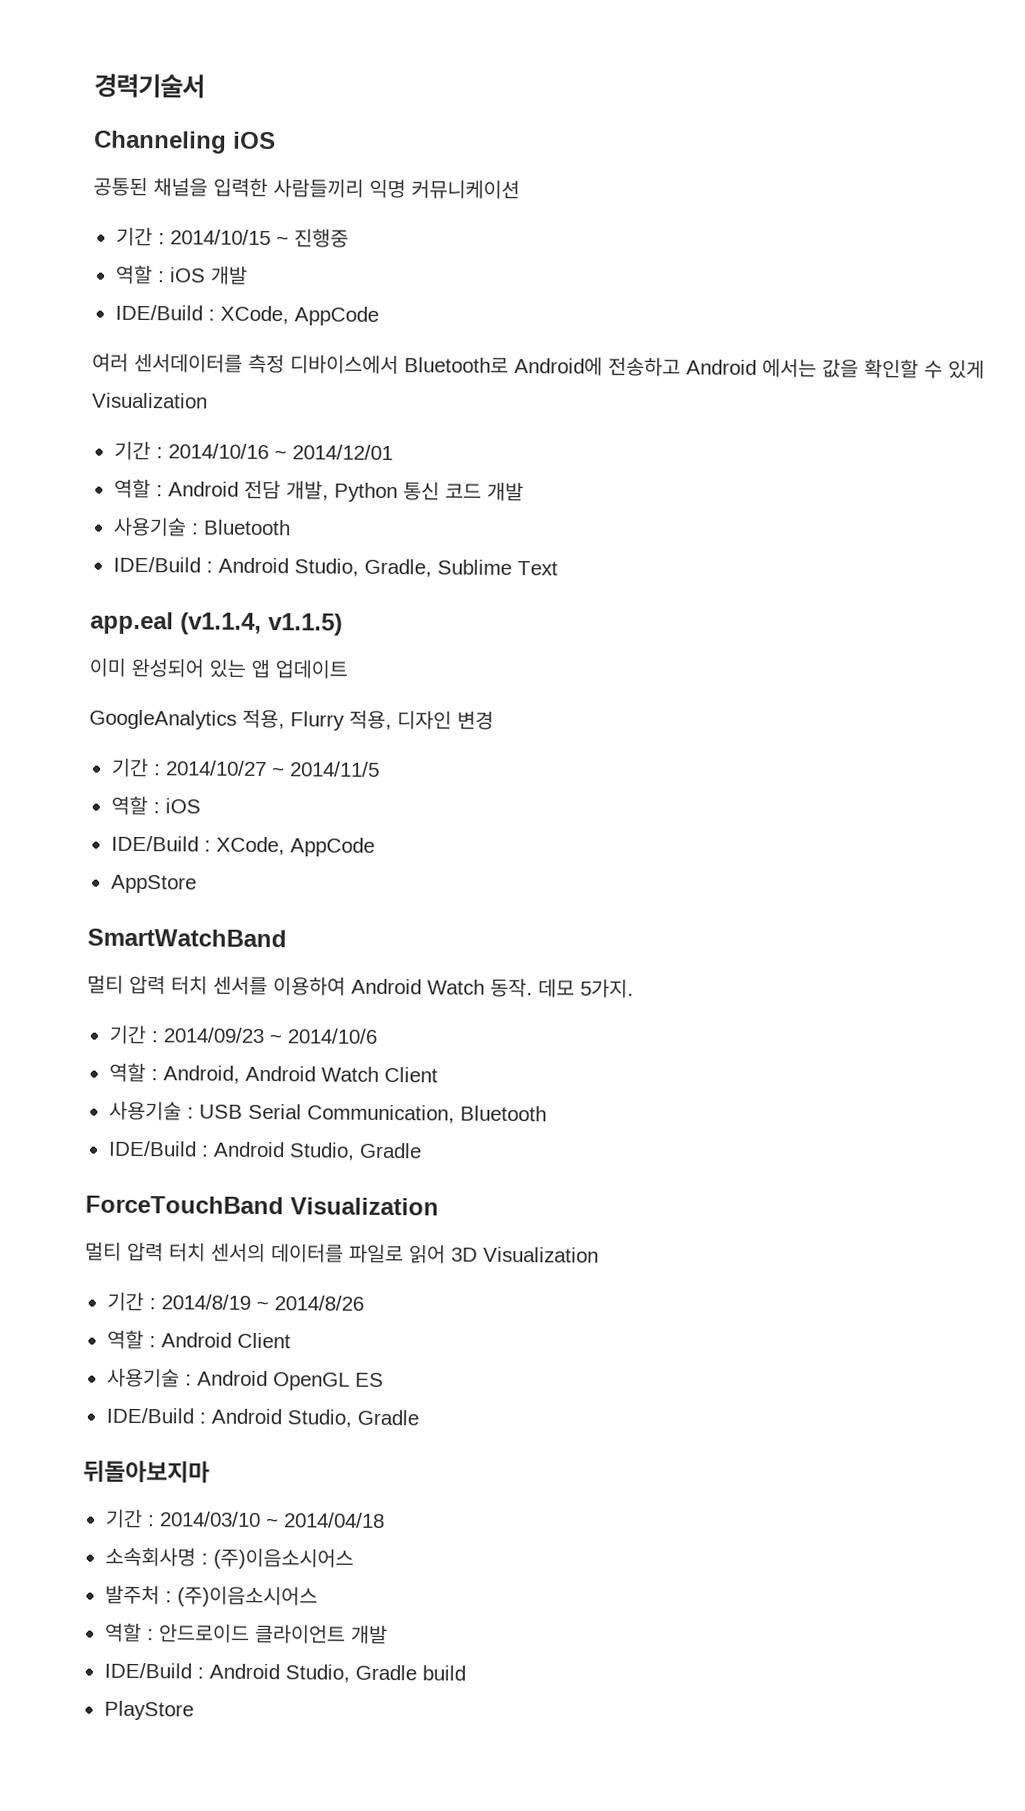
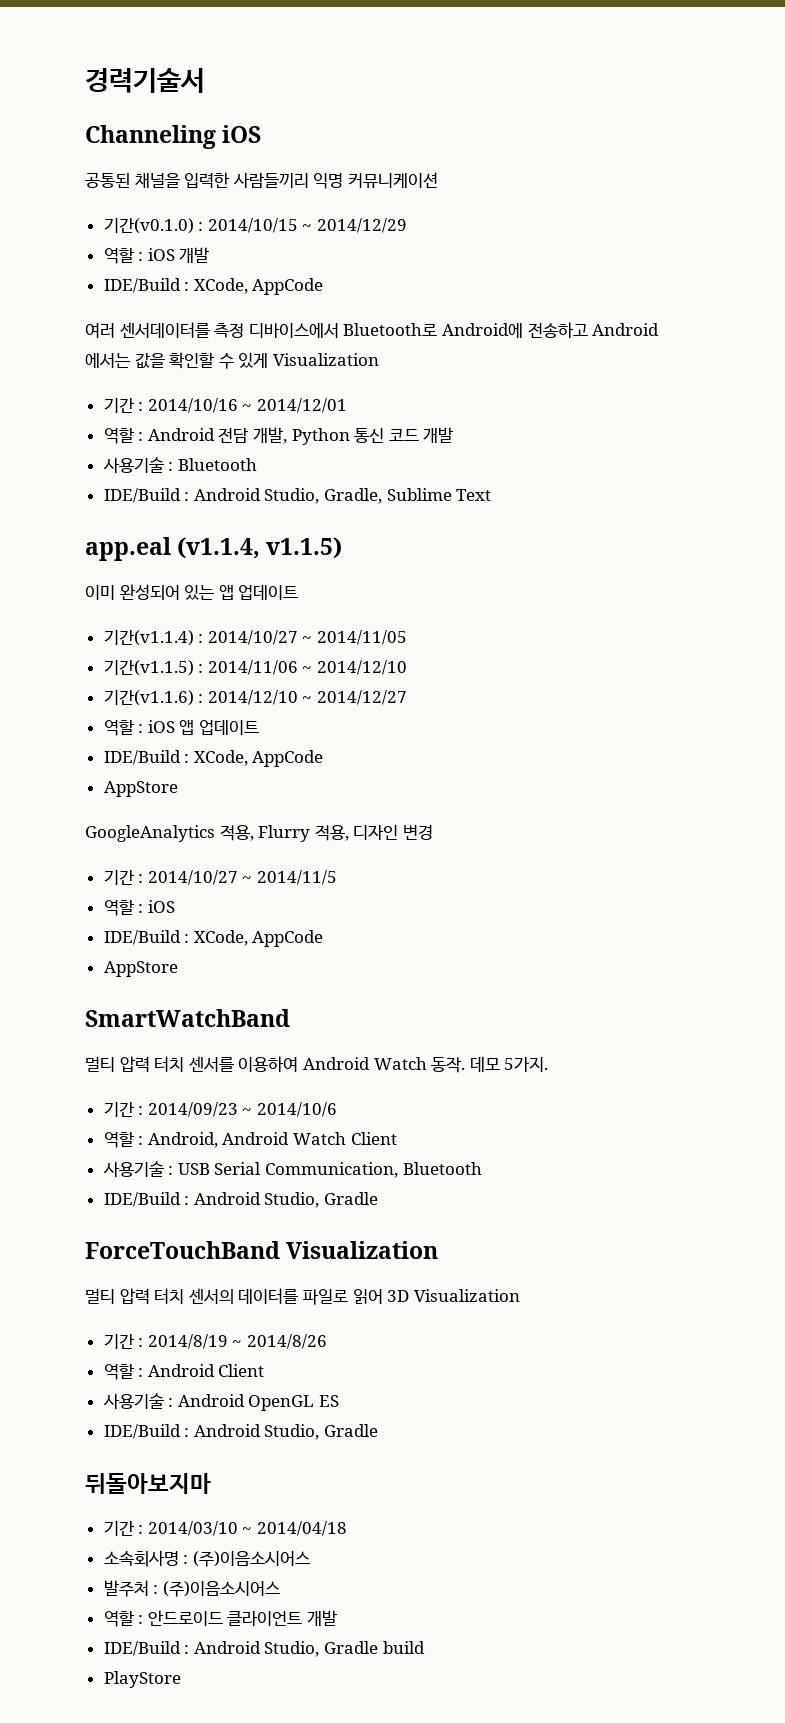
[115,226,153,247] 기간 -> [103,218,194,234] 기간(v0.1.0)
[293,228,349,248] 진행중 -> [317,218,408,233] 2014/12/29
(348, 669) none -> [103,630,408,646] [103,660,408,676] [103,690,408,706] [103,719,260,736] [103,750,324,767] [103,781,178,797] // 기간(v1.1.4) : 2014/10/27 ~ 2014/11/05 // 기간(v1.1.5) : 2014/11/06 ~ 2014/12/10 // 기간(v1.1.6) : 2014/12/10 ~ 2014/12/27 // 역할 : iOS 앱 업데이트 // IDE/Build : XCode, AppCode // AppStore

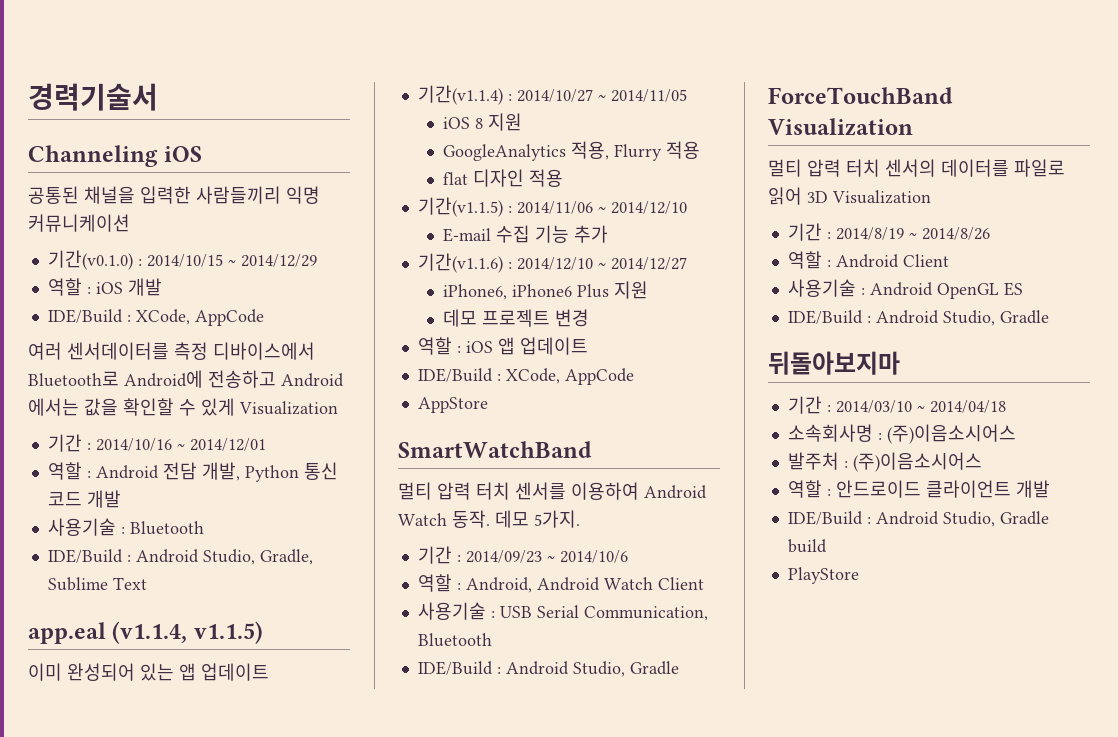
(408, 637) none -> [442,113,522,131] [442,141,700,161] [442,169,563,187] // iOS 8 지원 // GoogleAnalytics 적용, Flurry 적용 // flat 디자인 적용
(408, 667) none -> [442,225,608,243] // E-mail 수집 기능 추가
(408, 697) none -> [442,281,648,300] [442,309,589,327] // iPhone6, iPhone6 Plus 지원 // 데모 프로젝트 변경
[85,825,433,842] [103,870,338,885] [103,899,175,916] [103,930,324,947] [103,961,178,977] // GoogleAnalytics 적용, Flurry 적용, 디자인 변경 // 기간 : 2014/10/27 ~ 2014/11/5 // 역할 : iOS // IDE/Build : XCode, AppCode // AppStore -> (488, 405) none

